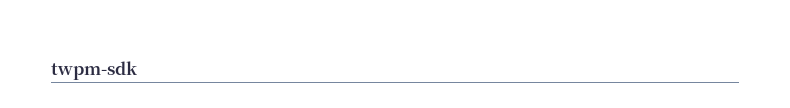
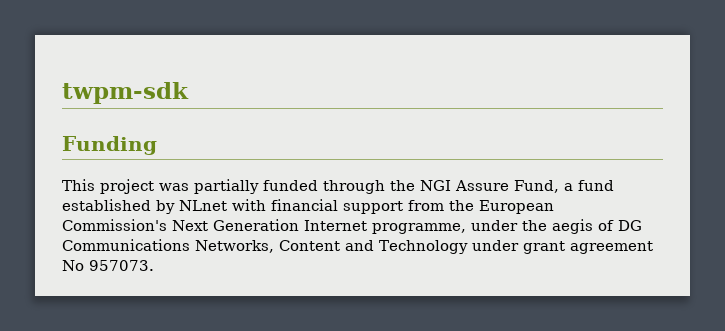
(137, 70) none -> [62,136,157,155] [62,179,614,194] [62,199,554,214] [62,219,642,234] [62,239,653,254] [62,260,154,271] // Funding // This project was partially funded through the NGI Assure Fund, a fund established by NLnet with financial support from the European Commission's Next Generation Internet programme, under the aegis of DG Communications Networks, Content and Technology under grant agreement No 957073.

